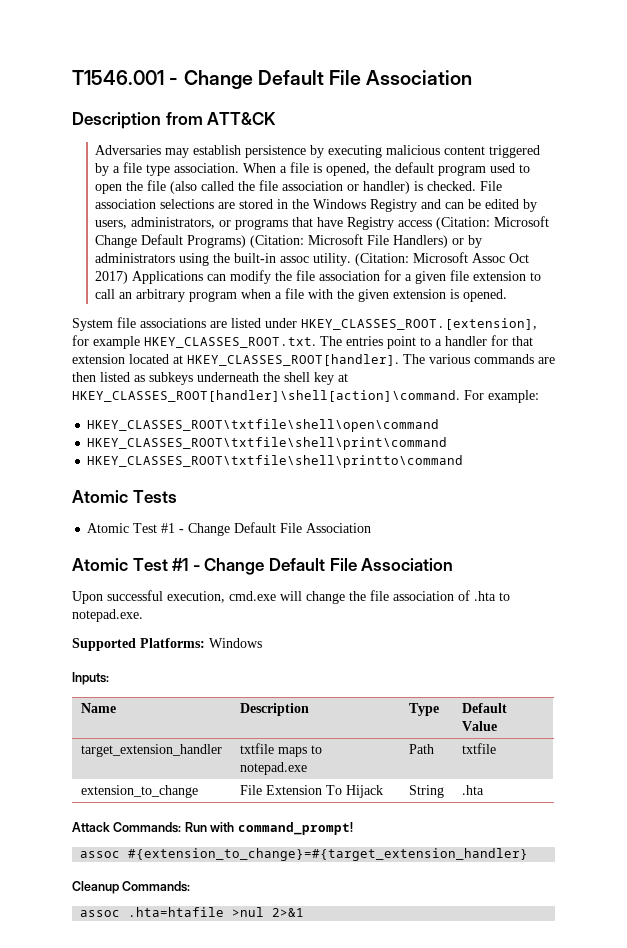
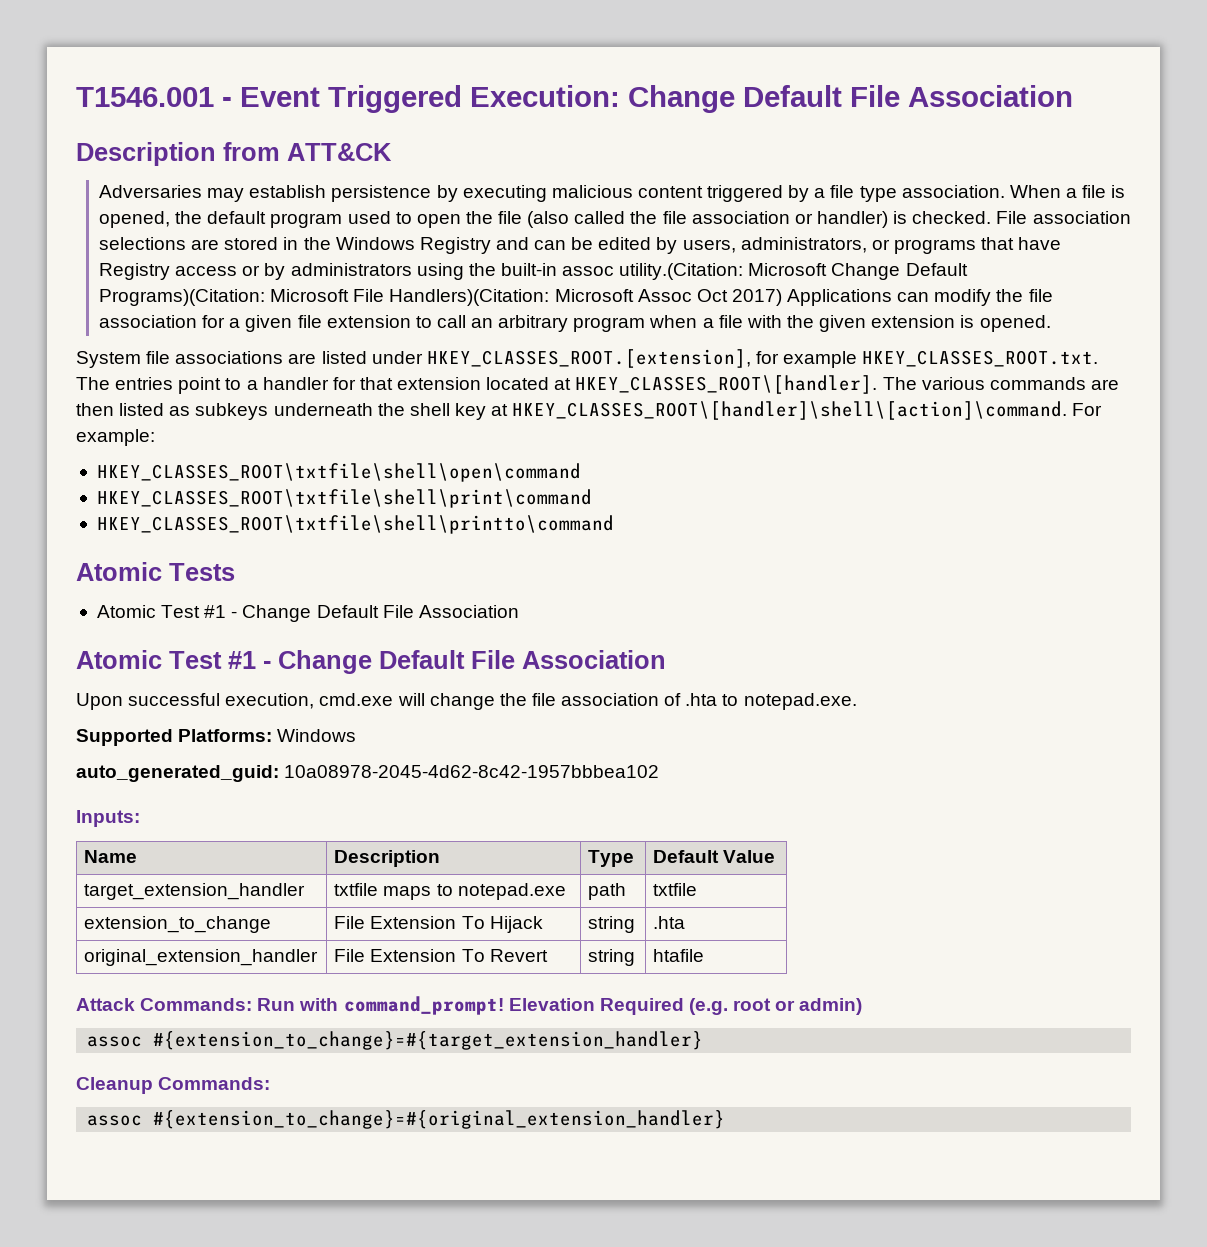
(179, 81) none -> [240,85,620,113] Event Triggered Execution:
[436,216,550,230] [95,234,449,248] (Citation: Microsoft Change Default Programs) (Citation: Microsoft File Handlers) -> (238, 271) none
[313,253,410,266] utility. (Citation: -> [619,263,968,280] [99,289,550,306] utility.(Citation: Microsoft Change Default Programs)(Citation: Microsoft File Handlers)(Citation:
[187,354,399,366] HKEY_CLASSES_ROOT[handler]. -> [575,375,878,394] HKEY_CLASSES_ROOT\[handler].
[72,390,460,402] HKEY_CLASSES_ROOT[handler]\shell[action]\command. -> [512,401,1068,420] HKEY_CLASSES_ROOT\[handler]\shell\[action]\command.
(262, 643) none -> [76,765,660,782] // auto_generated_guid: 10a08978-2045-4d62-8c42-1957bbbea102
[408,744,434,754] Path -> [588,883,627,900] path
[408,785,444,798] [461,785,484,795] String | .hta -> [588,916,636,933] [653,916,686,929] [84,949,319,966] [334,949,548,962] [588,949,636,966] [653,949,705,962] string | .hta // original_extension_handler | File Extension To Revert | string | htafile
(353, 828) none -> [508,998,863,1015] Elevation Required (e.g. root or admin)
[128,907,305,917] .hta=htafile >nul 2>&1 -> [153,1110,726,1129] #{extension_to_change}=#{original_extension_handler}

